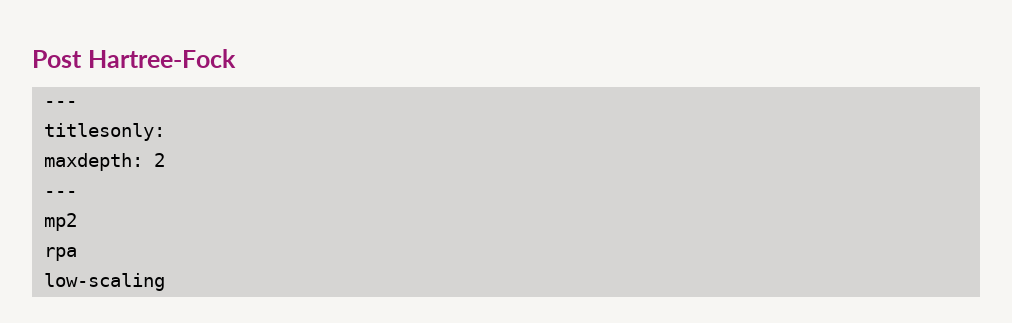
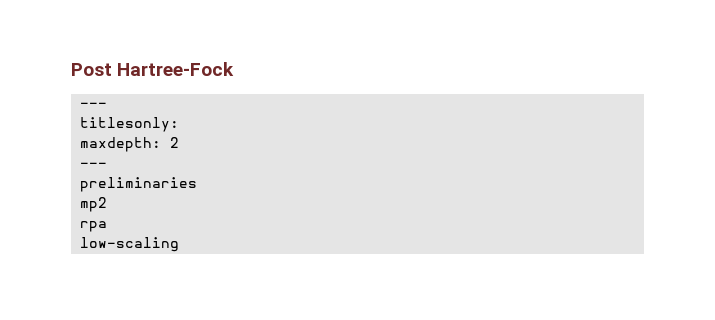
(77, 194) none -> [79,177,197,192] // preliminaries

